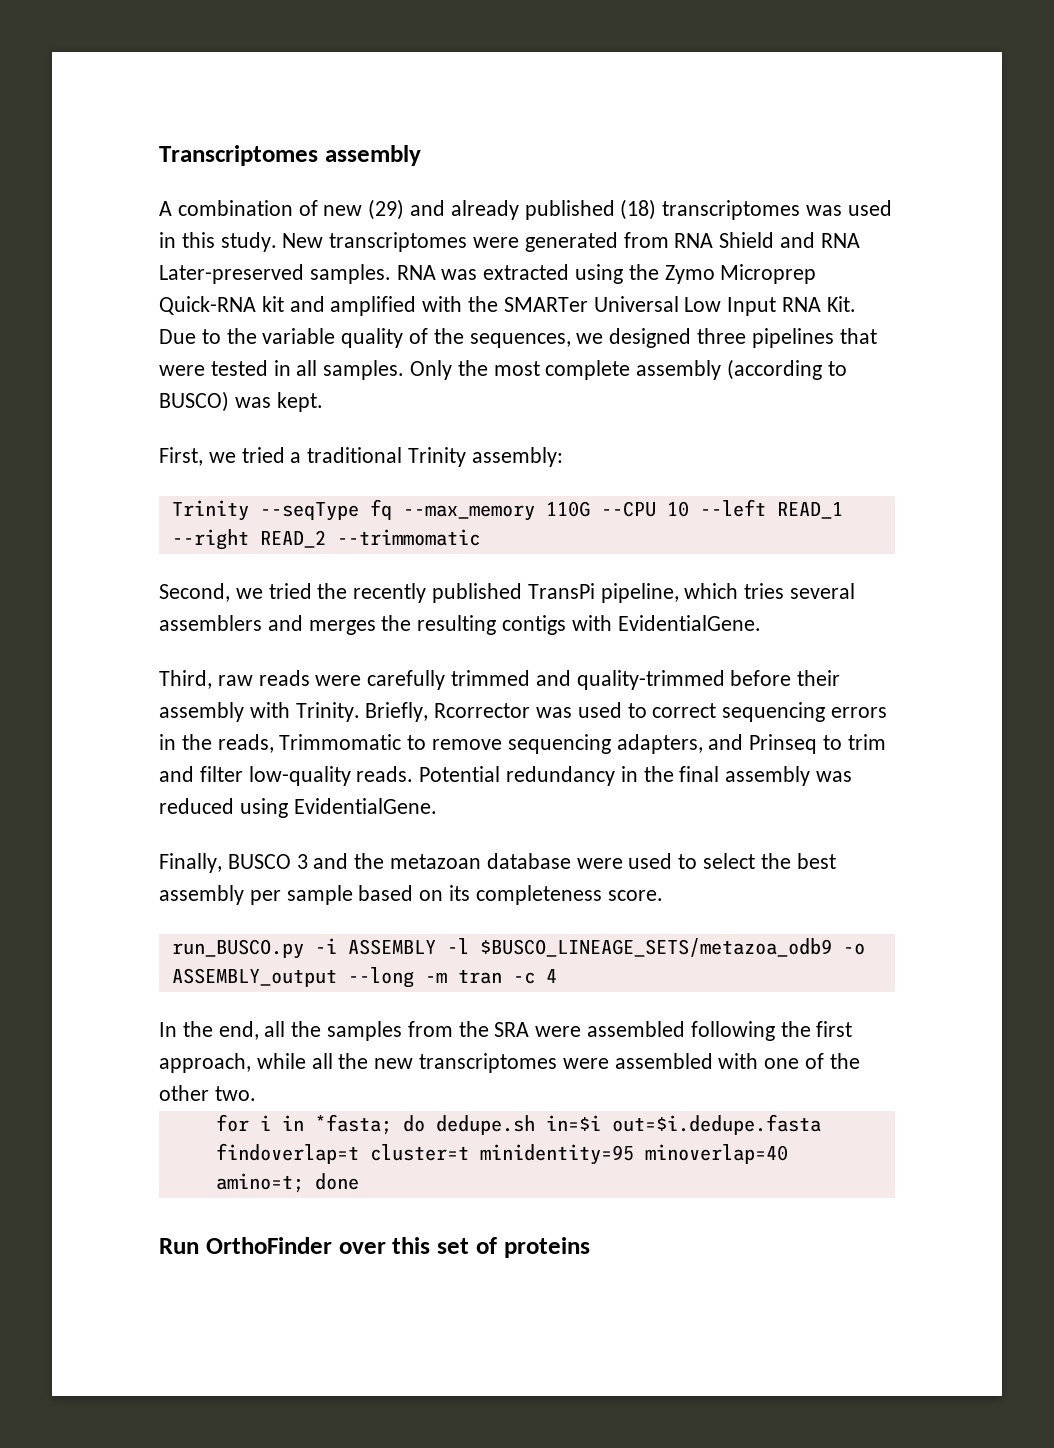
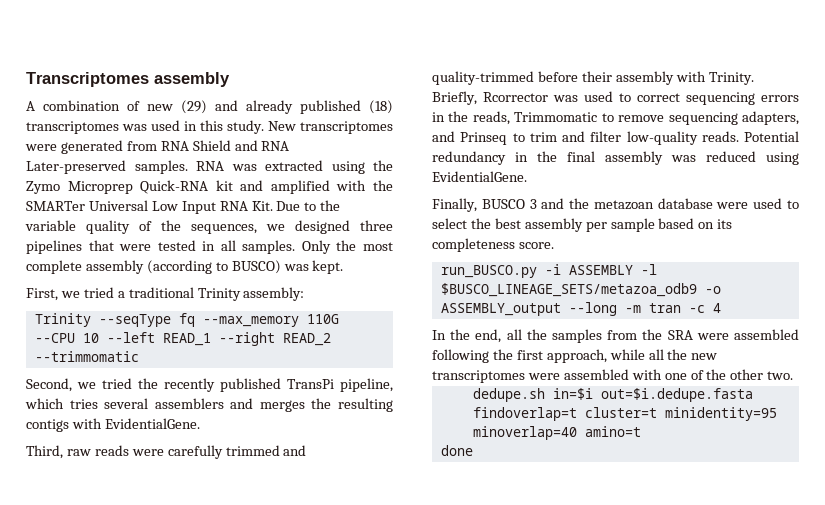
[215,1114,425,1135] for i in *fasta; do -> (794, 375) none
[215,1173,304,1193] amino=t; -> [584,426,641,437] amino=t //
[159,1237,590,1258] // Run OrthoFinder over this set of proteins -> (473, 450) none

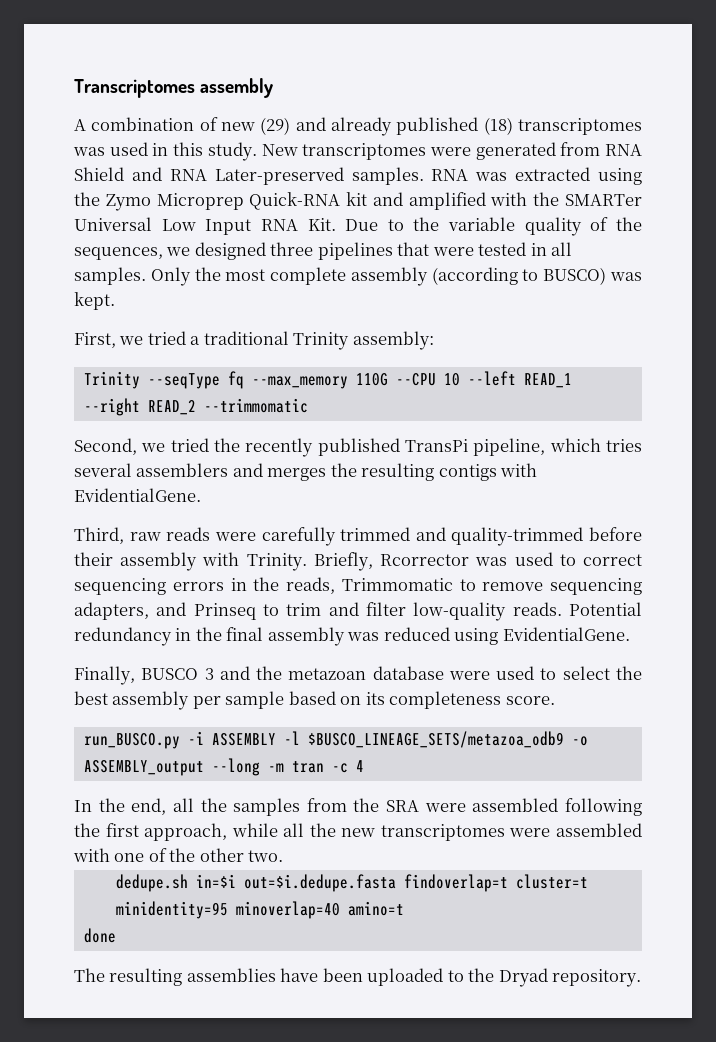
(473, 450) none -> [74,968,642,987] // The resulting assemblies have been uploaded to the Dryad repository.

